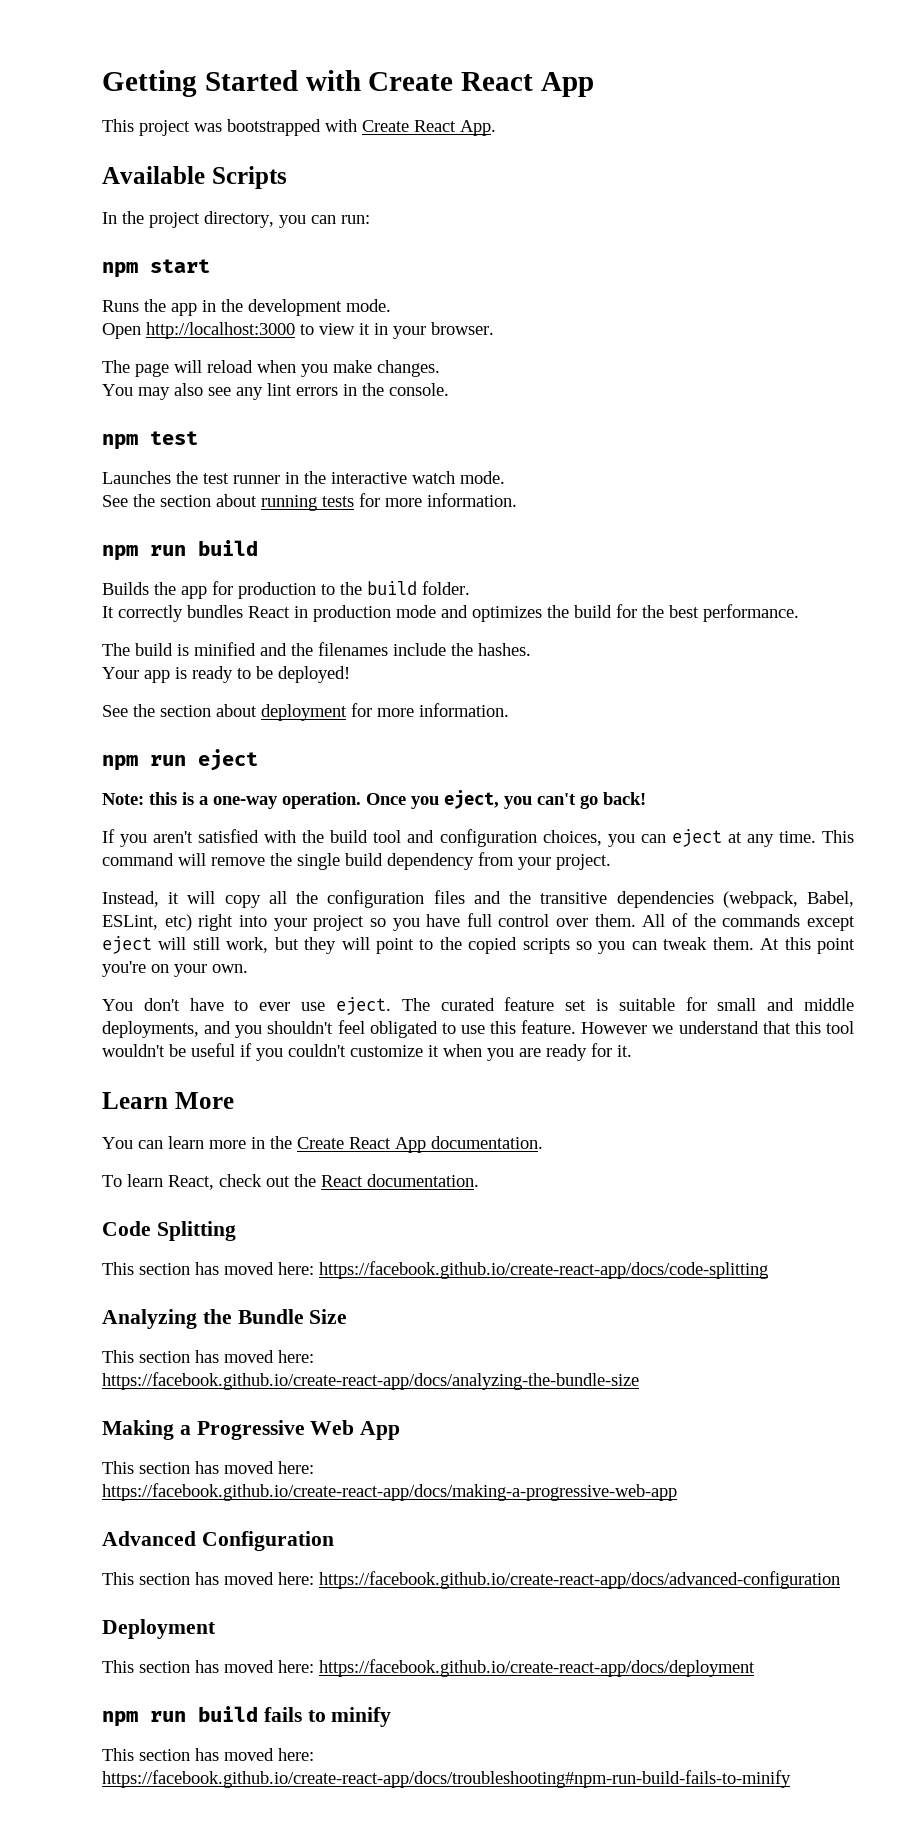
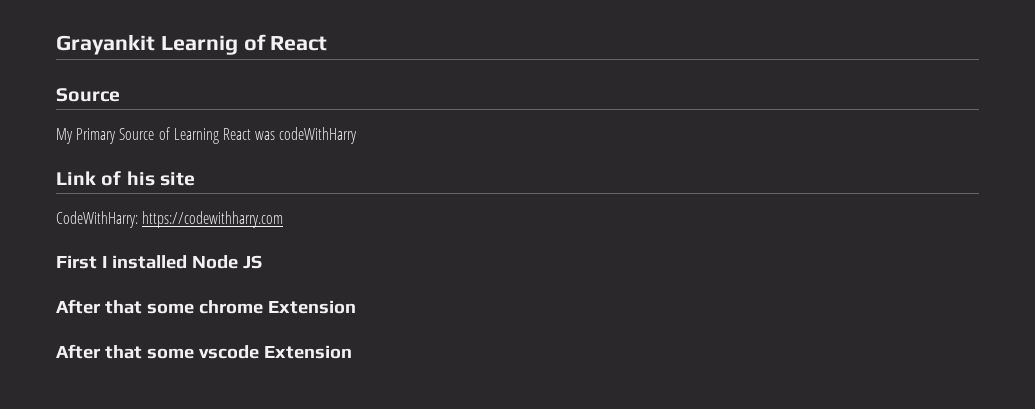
[102,70,595,97] [102,119,496,136] [102,166,287,189] [102,211,370,228] [102,259,210,278] [102,299,391,316] [102,322,494,339] [102,360,440,377] [102,383,449,400] [102,431,198,450] [102,471,505,484] [102,493,517,511] [102,540,258,561] [102,581,470,599] [102,604,799,622] [102,642,531,656] [102,666,350,683] [102,703,509,721] [102,749,258,771] [102,790,646,809] [102,829,854,847] [102,852,611,870] [102,890,855,908] [102,913,855,931] [102,936,856,954] [102,961,248,977] [102,997,854,1015] [102,1020,854,1038] [102,1043,632,1061] [102,1092,234,1109] [102,1136,543,1153] [102,1174,479,1190] [102,1221,236,1241] [102,1261,768,1279] [102,1309,348,1329] [102,1350,314,1363] [102,1372,639,1390] [102,1420,401,1440] [102,1461,314,1474] [102,1483,677,1501] [102,1531,334,1551] [102,1571,840,1589] [102,1619,216,1639] [102,1659,755,1677] [102,1706,392,1727] [102,1748,314,1761] [102,1770,791,1788] Getting Started with Create React App // This project was bootstrapped with Create React App. // Available Scripts // In the project directory, you can run: // npm start // Runs the app in the development mode. // Open http://localhost:3000 to view it in your browser. // The page will reload when you make changes. // You may also see any lint errors in the console. // npm test // Launches the test runner in the interactive watch mode. // See the section about running tests for more information. // npm run build // Builds the app for production to the build folder. // It correctly bundles React in production mode and optimizes the build for the best performance. // The build is minified and the filenames include the hashes. // Your app is ready to be deployed! // See the section about deployment for more information. // npm run eject // Note: this is a one-way operation. Once you eject, you can't go back! // If you aren't satisfied with the build tool and configuration choices, you can eject at any time. This command will remove the single build dependency from your project. // Instead, it will copy all the configuration files and the transitive dependencies (webpack, Babel, ESLint, etc) right into your project so you have full control over them. All of the commands except eject will still work, but they will point to the copied scripts so you can tweak them. At this point you're on your own. // You don't have to ever use eject. The curated feature set is suitable for small and middle deployments, and you shouldn't feel obligated to use this feature. However we understand that this tool wouldn't be useful if you couldn't customize it when you are ready for it. // Learn More // You can learn more in the Create React App documentation. // To learn React, check out the React documentation. // Code Splitting // This section has moved here: https://facebook.github.io/create-react-app/docs/code-splitting // Analyzing the Bundle Size // This section has moved here: https://facebook.github.io/create-react-app/docs/analyzing-the-bundle-size // Making a Progressive Web App // This section has moved here: https://facebook.github.io/create-react-app/docs/making-a-progressive-web-app // Advanced Configuration // This section has moved here: https://facebook.github.io/create-react-app/docs/advanced-configuration // Deployment // This section has moved here: https://facebook.github.io/create-react-app/docs/deployment // npm run build fails to minify // This section has moved here: https://facebook.github.io/create-react-app/docs/troubleshooting#npm-run-build-fails-to-minify -> [56,34,328,55] [56,88,120,102] [56,127,358,144] [56,171,195,186] [56,211,284,228] [56,255,262,269] [56,299,356,314] [56,344,352,359] Grayankit Learnig of React // Source // My Primary Source of Learning React was codeWithHarry // Link of his site // CodeWithHarry: https://codewithharry.com // First I installed Node JS // After that some chrome Extension // After that some vscode Extension

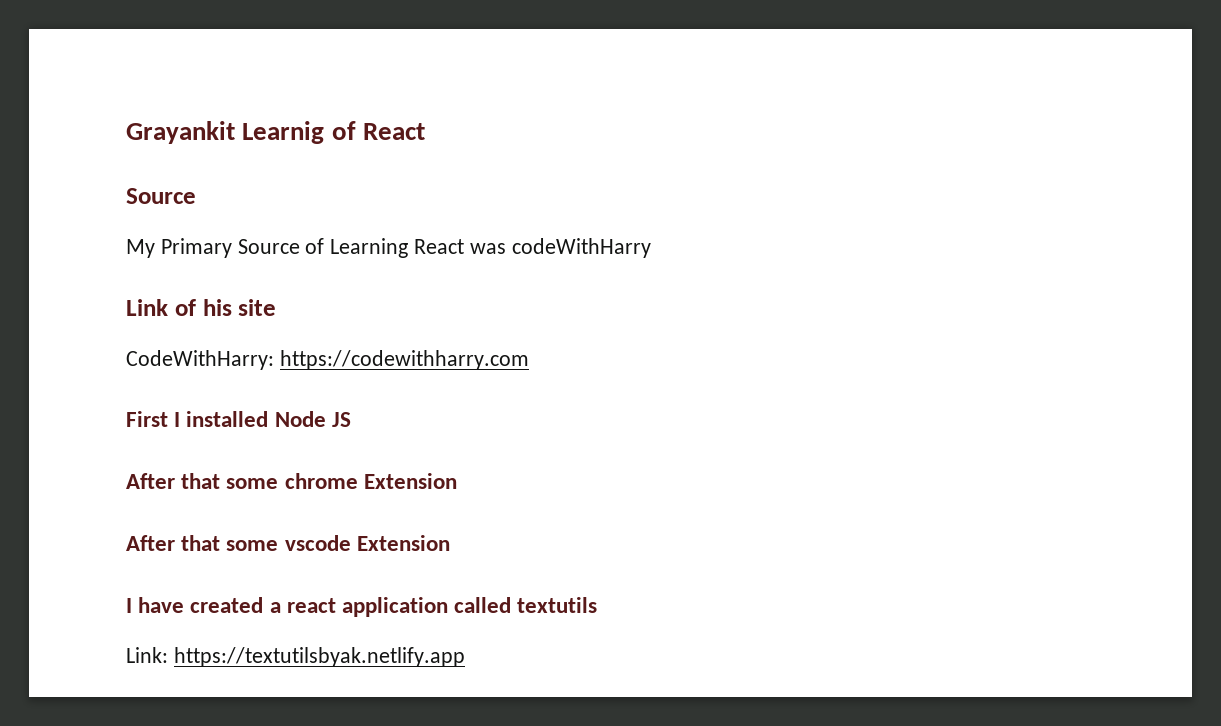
(352, 352) none -> [126,597,598,617] [126,647,465,667] // I have created a react application called textutils // Link: https://textutilsbyak.netlify.app

